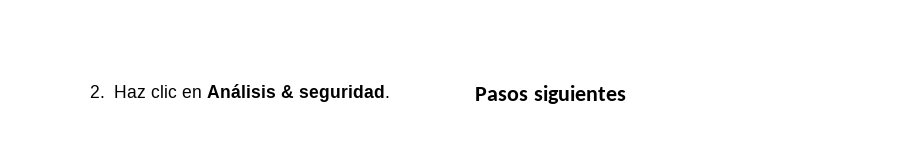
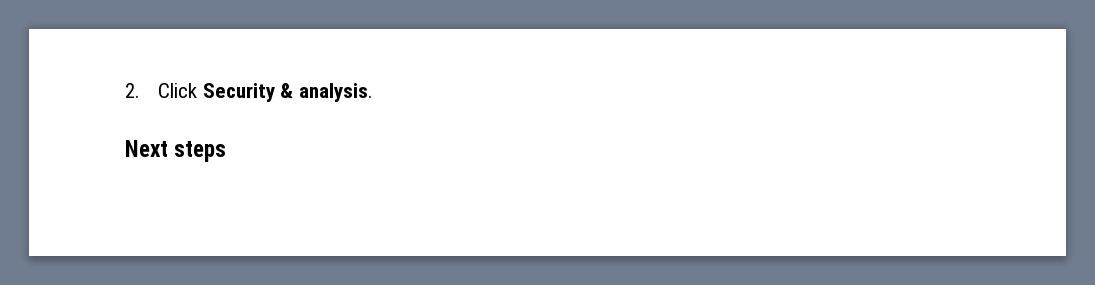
[114,84,391,102] [475,85,626,104] Haz clic en Análisis & seguridad. // Pasos siguientes -> [157,83,373,102] [125,140,227,162] Click Security & analysis. // Next steps

